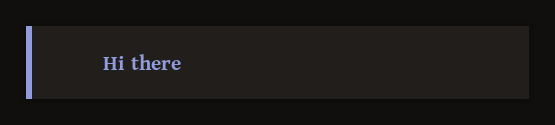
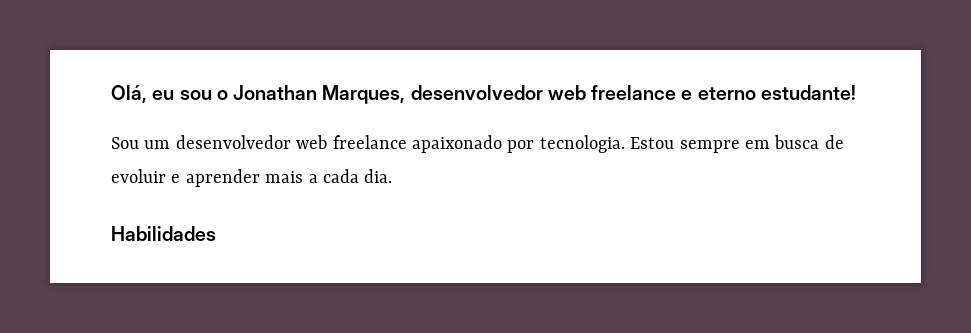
[103,54,181,70] Hi there -> [111,85,856,104] [111,135,844,153] [111,169,393,187] [111,226,216,241] Olá, eu sou o Jonathan Marques, desenvolvedor web freelance e eterno estudante! // Sou um desenvolvedor web freelance apaixonado por tecnologia. Estou sempre em busca de evoluir e aprender mais a cada dia. // Habilidades

